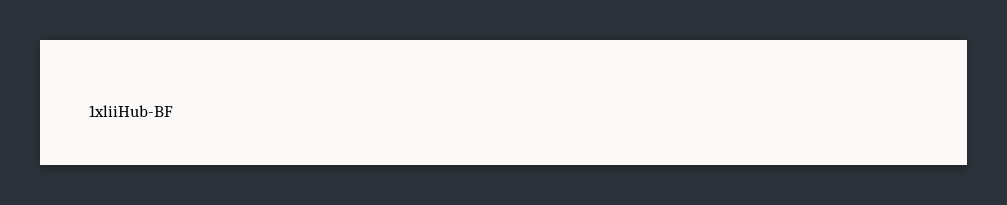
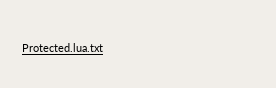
[89,105,173,117] 1xliiHub-BF -> [22,43,103,52] Protected.lua.txt

